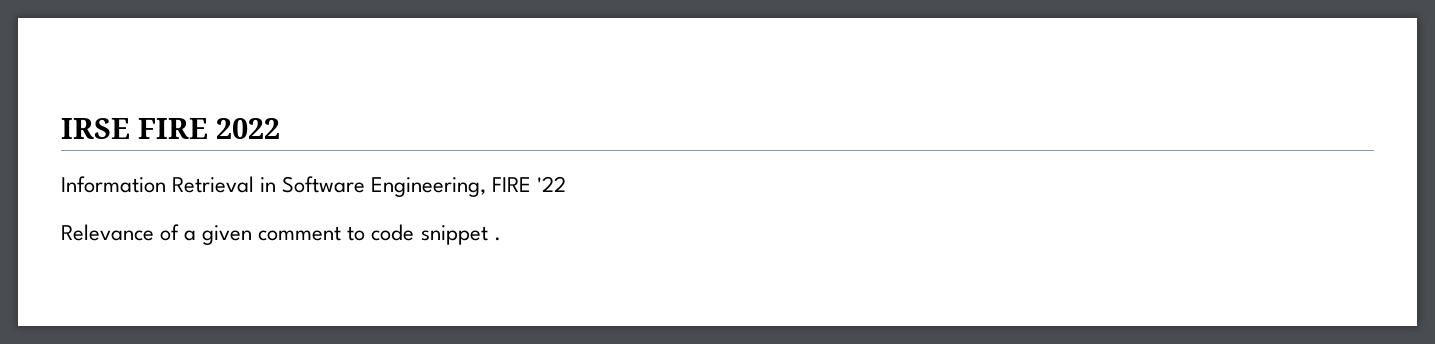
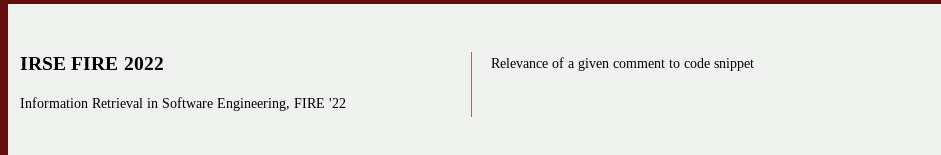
[493,237,501,241] . -> (754, 64) none

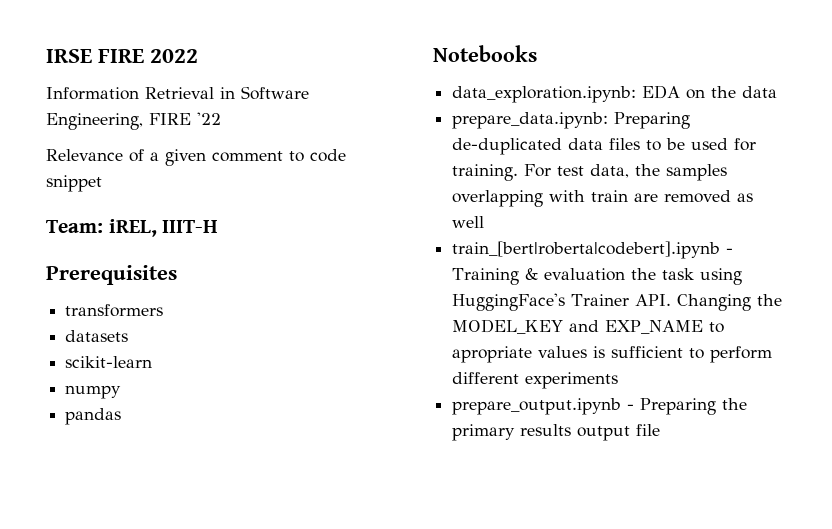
(754, 64) none -> [46,219,219,237] [46,265,177,285] [65,304,164,317] [65,330,129,342] [65,356,153,368] [65,385,122,399] [65,408,122,425] [433,45,537,62] [452,85,778,103] [452,112,691,129] [452,138,757,155] [452,164,728,181] [452,190,754,207] [452,216,485,228] [452,241,734,259] [452,268,743,285] [452,293,783,311] [452,319,725,334] [452,346,773,363] [452,372,619,389] [452,398,748,415] [452,424,661,441] // Team: iREL, IIIT-H // Prerequisites // transformers // datasets // scikit-learn // numpy // pandas // Notebooks // data_exploration.ipynb: EDA on the data // prepare_data.ipynb: Preparing de-duplicated data files to be used for training. For test data, the samples overlapping with train are removed as well // train_[bert|roberta|codebert].ipynb - Training & evaluation the task using HuggingFace's Trainer API. Changing the MODEL_KEY and EXP_NAME to apropriate values is sufficient to perform different experiments // prepare_output.ipynb - Preparing the primary results output file

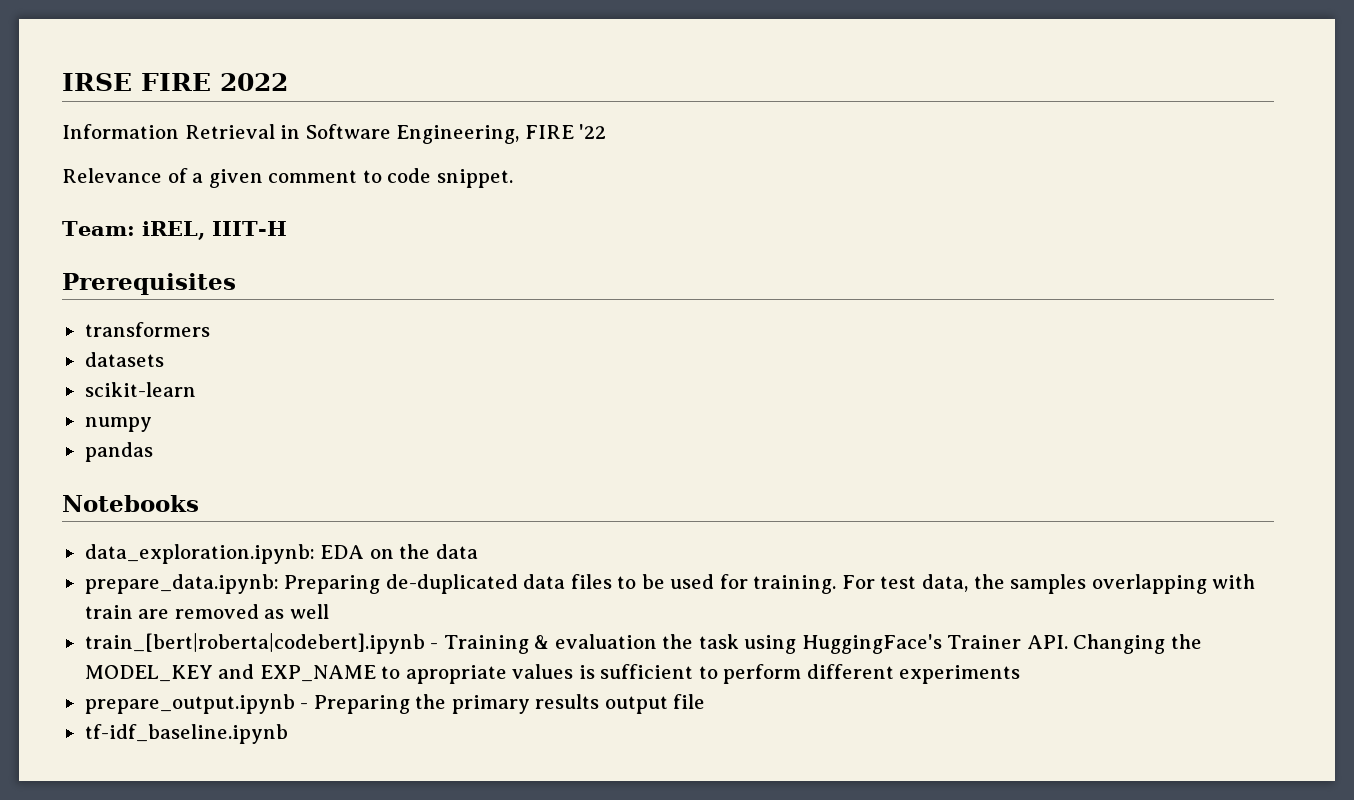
[46,175,102,192] snippet -> [436,169,513,188] snippet.
(661, 430) none -> [84,724,288,744] // tf-idf_baseline.ipynb

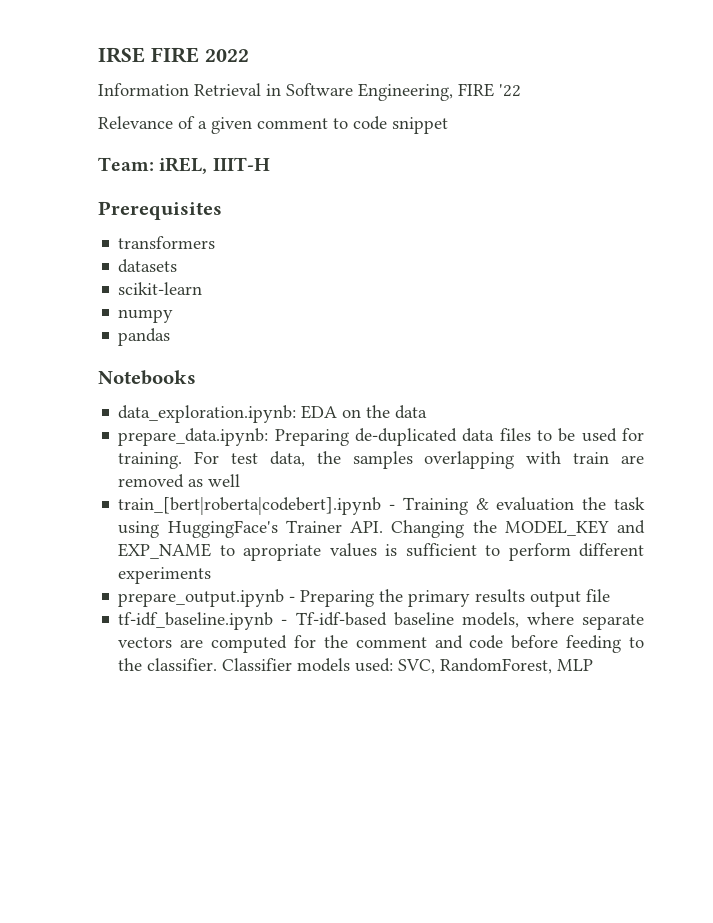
[436,169,513,188] snippet. -> [392,117,448,134] snippet
(288, 734) none -> [281,612,644,630] [118,635,644,653] [118,658,594,674] - Tf-idf-based baseline models, where separate vectors are computed for the comment and code before feeding to the classifier. Classifier models used: SVC, RandomForest, MLP

